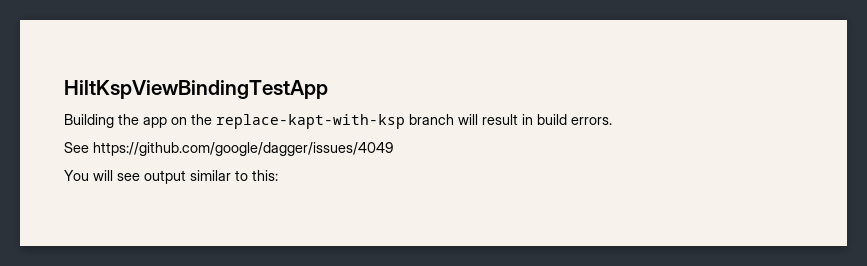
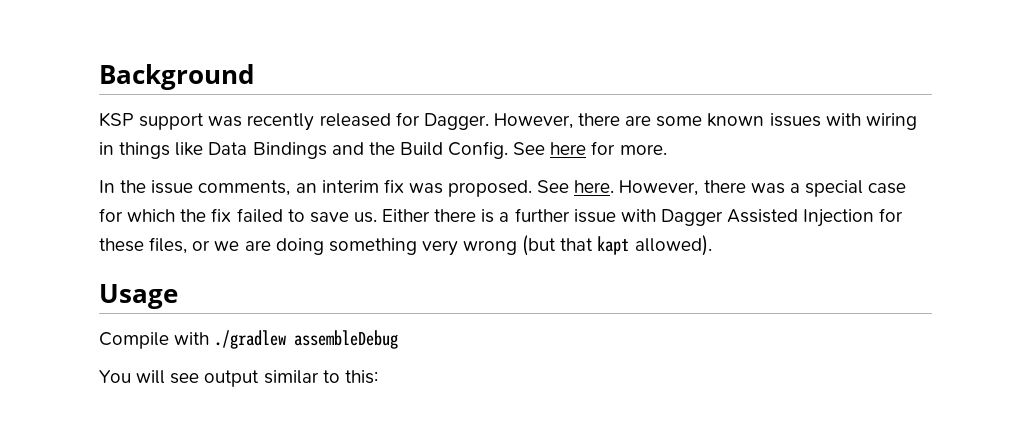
[64,80,328,99] [64,114,612,129] [64,142,393,156] HiltKspViewBindingTestApp // Building the app on the replace-kapt-with-ksp branch will result in build errors. // See https://github.com/google/dagger/issues/4049 -> [99,64,254,90] [99,112,917,131] [99,141,667,159] [99,179,907,197] [99,208,904,227] [99,235,712,256] [99,284,178,309] [99,330,399,349] Background // KSP support was recently released for Dagger. However, there are some known issues with wiring in things like Data Bindings and the Build Config. See here for more. // In the issue comments, an interim fix was proposed. See here. However, there was a special case for which the fix failed to save us. Either there is a further issue with Dagger Assisted Injection for these files, or we are doing something very wrong (but that kapt allowed). // Usage // Compile with ./gradlew assembleDebug

